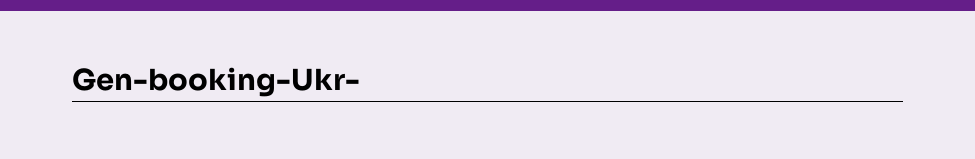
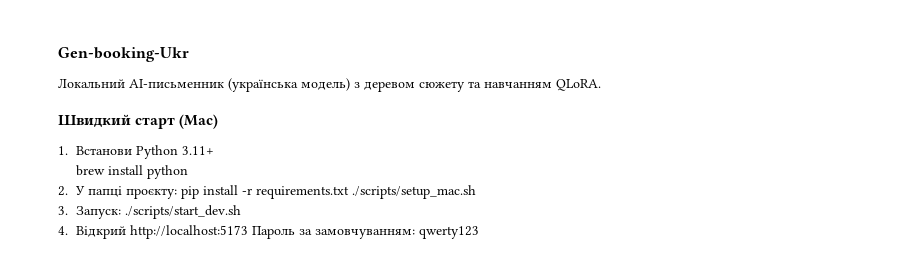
[72,67,360,97] Gen-booking-Ukr- -> [58,47,189,62] [58,78,601,92] [58,114,219,129] [58,145,215,159] [76,165,189,179] [58,185,477,199] [58,205,242,219] [58,225,480,239] Gen-booking-Ukr // Локальний AI-письменник (українська модель) з деревом сюжету та навчанням QLoRA. // Швидкий старт (Mac) // 1. Встанови Python 3.11+ // brew install python // 2. У папці проєкту: pip install -r requirements.txt ./scripts/setup_mac.sh // 3. Запуск: ./scripts/start_dev.sh // 4. Відкрий http://localhost:5173 Пароль за замовчуванням: qwerty123

